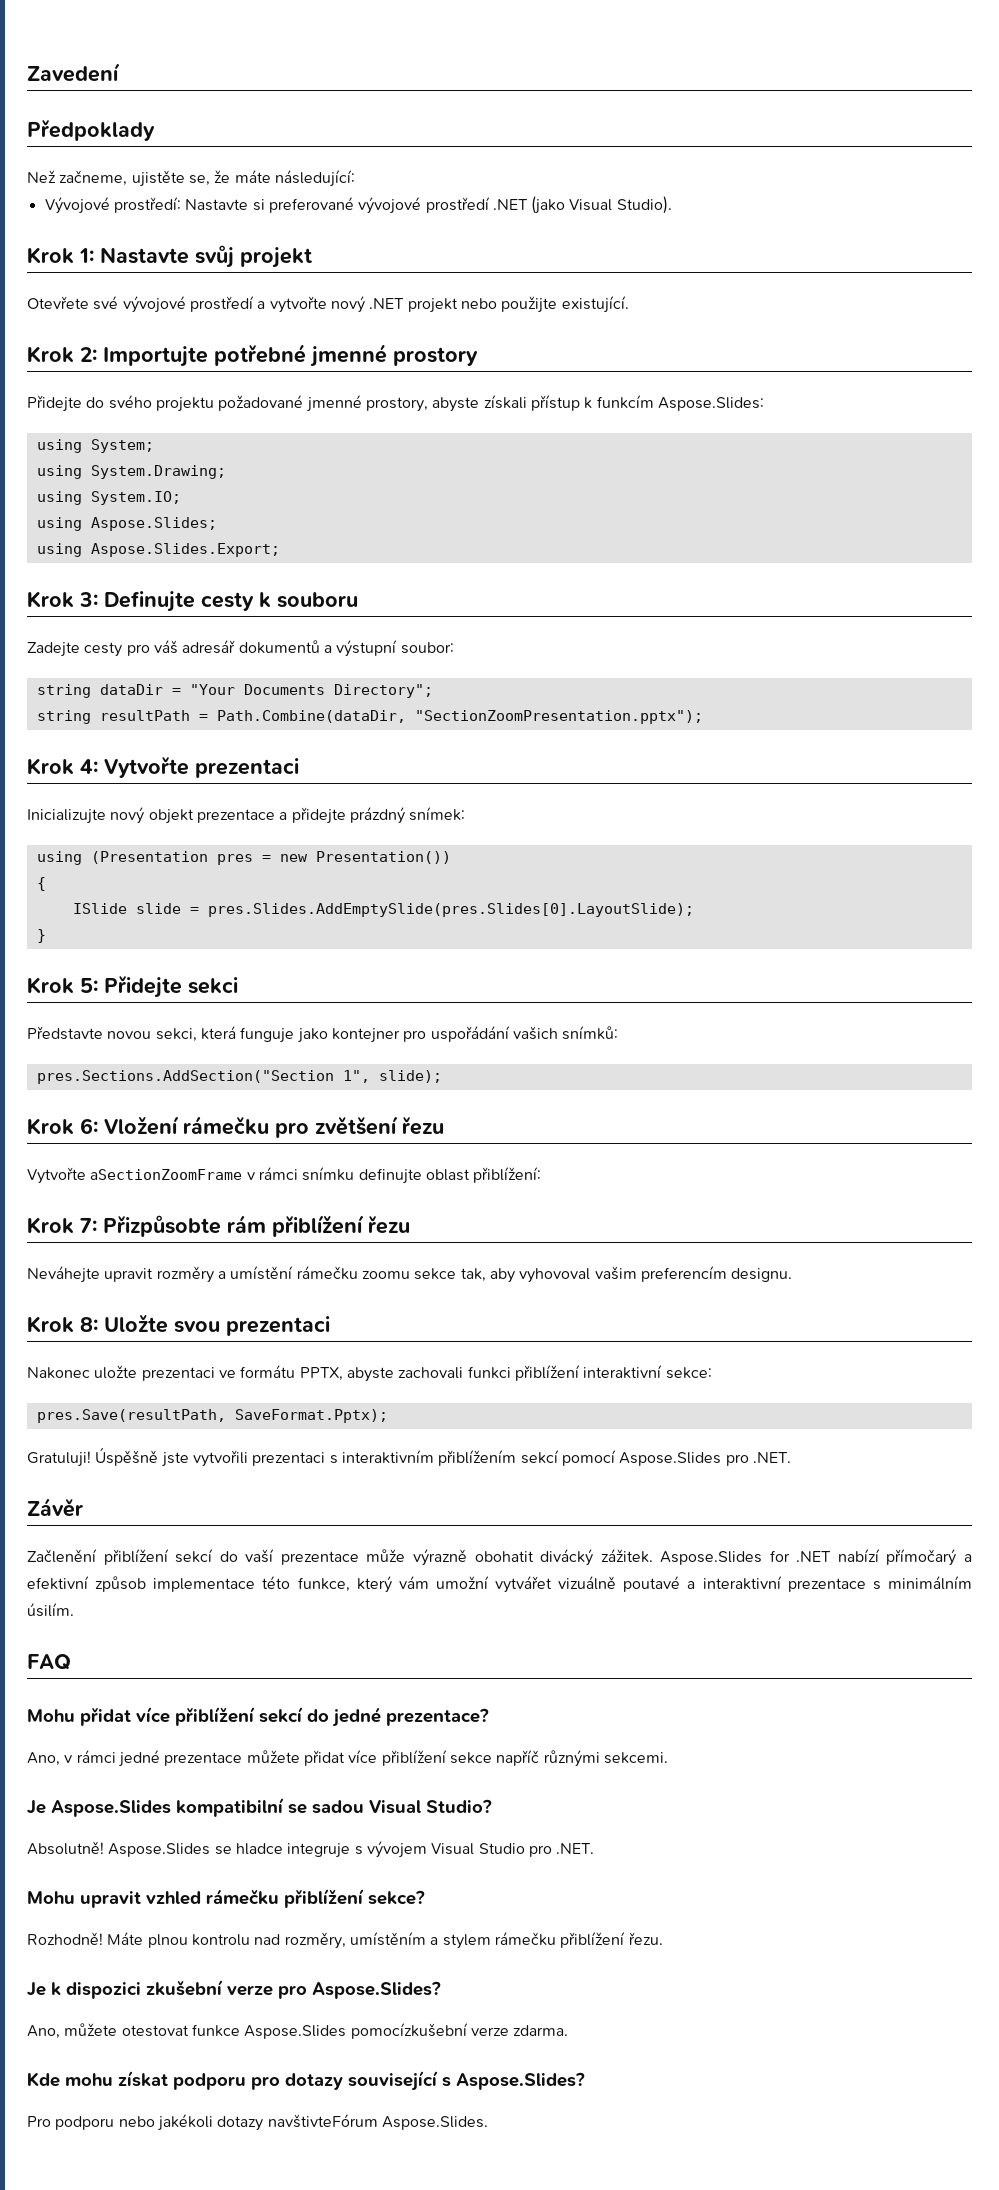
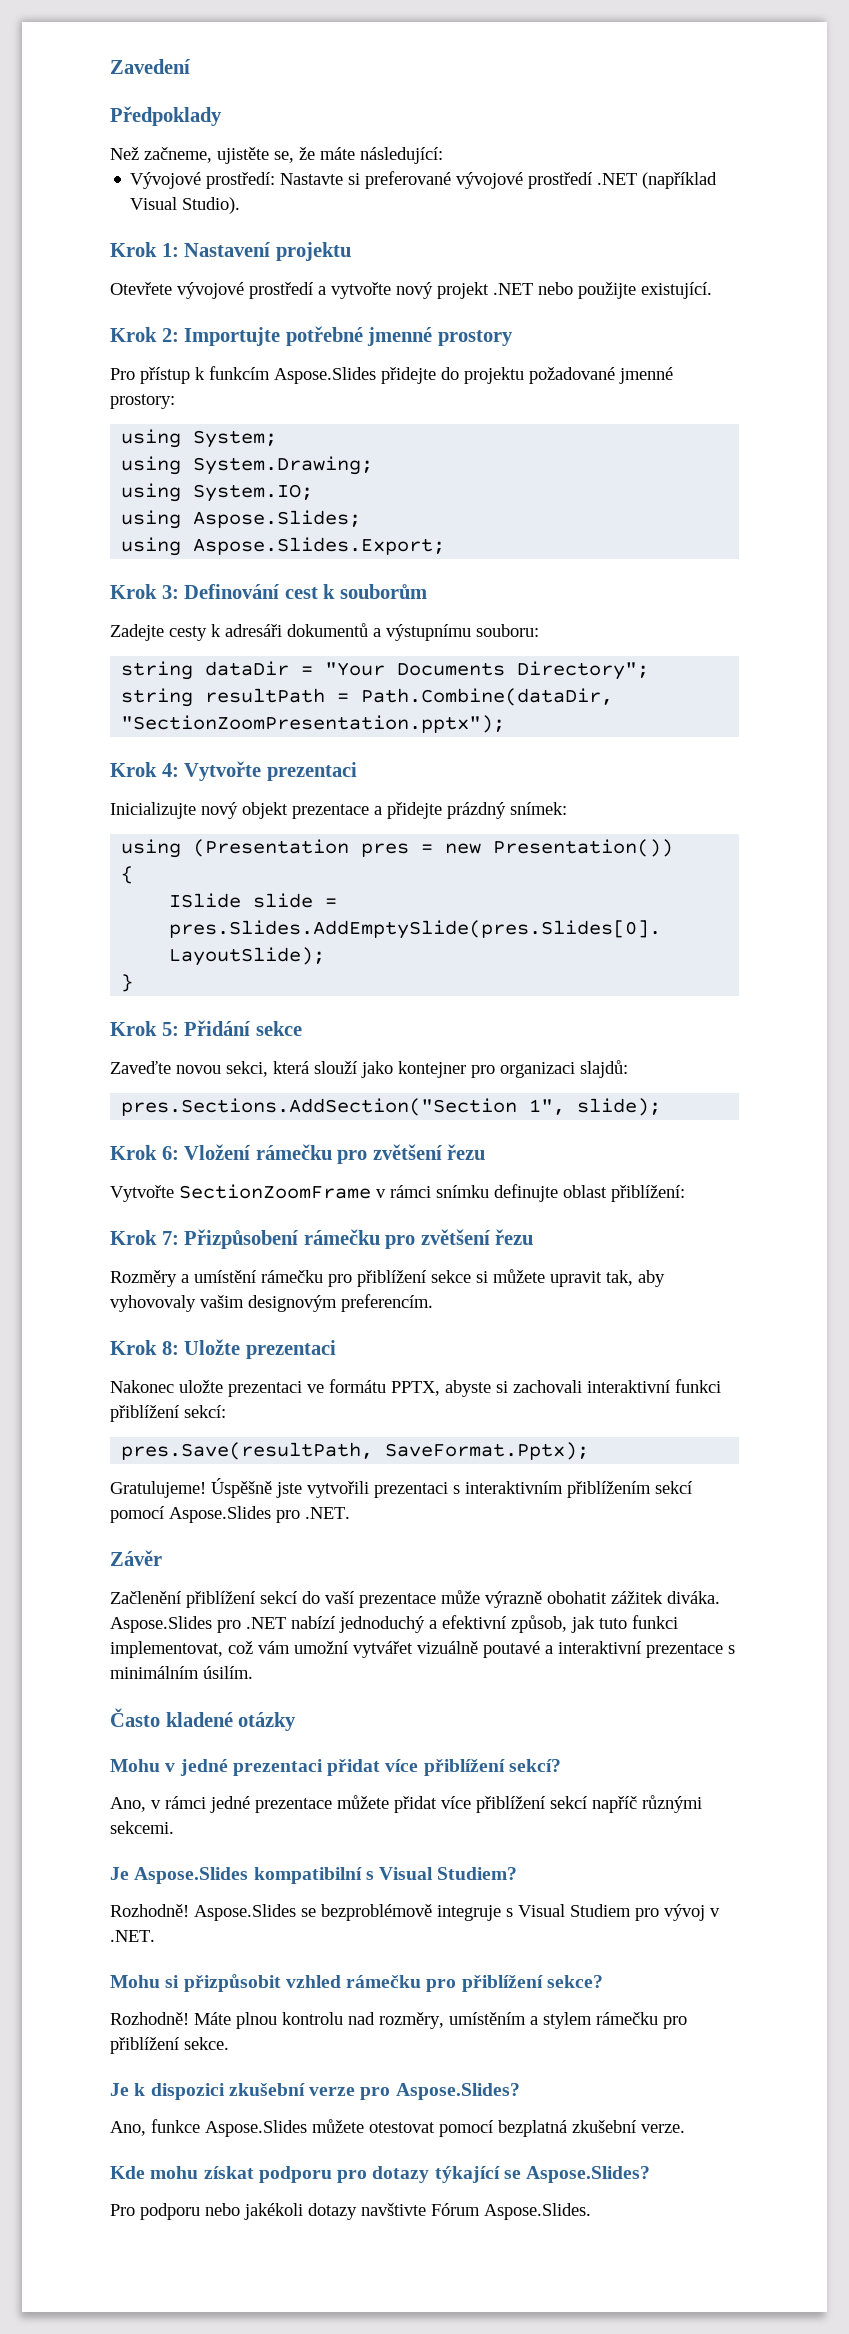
[531,196,566,214] (jako -> [642,172,718,189] (například
[100,245,312,268] Nastavte svůj projekt -> [184,242,351,261] Nastavení projektu
[93,296,119,310] své -> (172, 288) none
[369,298,458,313] .NET projekt -> [437,282,533,299] projekt .NET
[27,395,764,412] Přidejte do svého projektu požadované jmenné prostory, abyste získali přístup k funkcím Aspose.Slides: -> [110,366,673,384] [110,394,175,409] Pro přístup k funkcím Aspose.Slides přidejte do projektu požadované jmenné prostory:
[104,591,358,612] [27,640,454,657] Definujte cesty k souboru // Zadejte cesty pro váš adresář dokumentů a výstupní soubor: -> [184,584,427,599] [110,623,539,641] Definování cest k souborům // Zadejte cesty k adresáři dokumentů a výstupnímu souboru:
[104,975,238,998] [27,1026,103,1040] Přidejte sekci // Představte -> [184,1020,302,1036] [110,1061,171,1074] Přidání sekce // Zaveďte
[240,1027,295,1043] funguje -> [314,1061,357,1074] slouží
[430,1026,619,1042] uspořádání vašich snímků: -> [500,1060,628,1078] organizaci slajdů:
[90,1169,243,1180] aSectionZoomFrame -> [179,1184,371,1199] SectionZoomFrame
[103,1215,410,1237] [27,1266,793,1283] Přizpůsobte rám přiblížení řezu // Neváhejte upravit rozměry a umístění rámečku zoomu sekce tak, aby vyhovoval vašim preferencím designu. -> [184,1229,534,1249] [110,1269,665,1287] [110,1294,433,1312] Přizpůsobení rámečku pro zvětšení řezu // Rozměry a umístění rámečku pro přiblížení sekce si můžete upravit tak, aby vyhovovaly vašim designovým preferencím.
[174,1321,220,1333] svou -> (241, 1347) none
[398,1365,712,1381] zachovali funkci přiblížení interaktivní sekce: -> [496,1379,721,1393] [110,1405,226,1422] si zachovali interaktivní funkci přiblížení sekcí:
[27,1451,91,1467] Gratuluji! -> [110,1481,206,1498] Gratulujeme!
[540,1549,790,1566] divácký zážitek. Aspose.Slides for -> [611,1591,720,1604] [110,1616,241,1633] zážitek diváka. Aspose.Slides pro
[886,1549,957,1566] přímočarý -> [339,1616,425,1633] jednoduchý
[95,1576,392,1593] způsob implementace této funkce, který -> [511,1615,678,1633] [110,1641,253,1658] způsob, jak tuto funkci implementovat, což
[27,1654,71,1670] [27,1707,489,1727] FAQ // Mohu přidat více přiblížení sekcí do jedné prezentace? -> [110,1708,297,1731] [110,1759,561,1776] Často kladené otázky // Mohu v jedné prezentaci přidat více přiblížení sekcí?
[449,1752,492,1764] sekce -> [550,1796,587,1809] sekcí
[288,1799,492,1814] [27,1841,104,1855] se sadou Visual Studio? // Absolutně! -> [365,1867,518,1880] [110,1904,189,1917] s Visual Studiem? // Rozhodně!
[235,1843,283,1855] hladce -> [321,1904,432,1921] bezproblémově
[366,1841,552,1858] vývojem Visual Studio pro -> [518,1904,720,1921] Visual Studiem pro vývoj v
[80,1891,141,1908] upravit -> [165,1974,281,1992] si přizpůsobit
(279, 1897) none -> [426,1979,457,1992] pro
[560,1932,663,1948] přiblížení řezu. -> [663,2016,687,2029] [110,2037,229,2054] pro přiblížení sekce.
[64,2023,569,2039] můžete otestovat funkce Aspose.Slides pomocízkušební verze zdarma. -> [151,2119,685,2137] funkce Aspose.Slides můžete otestovat pomocí bezplatná zkušební verze.
[348,2071,451,2091] související s -> [434,2166,521,2183] týkající se
[267,2114,378,2128] navštivteFórum -> [361,2203,480,2216] navštivte Fórum

